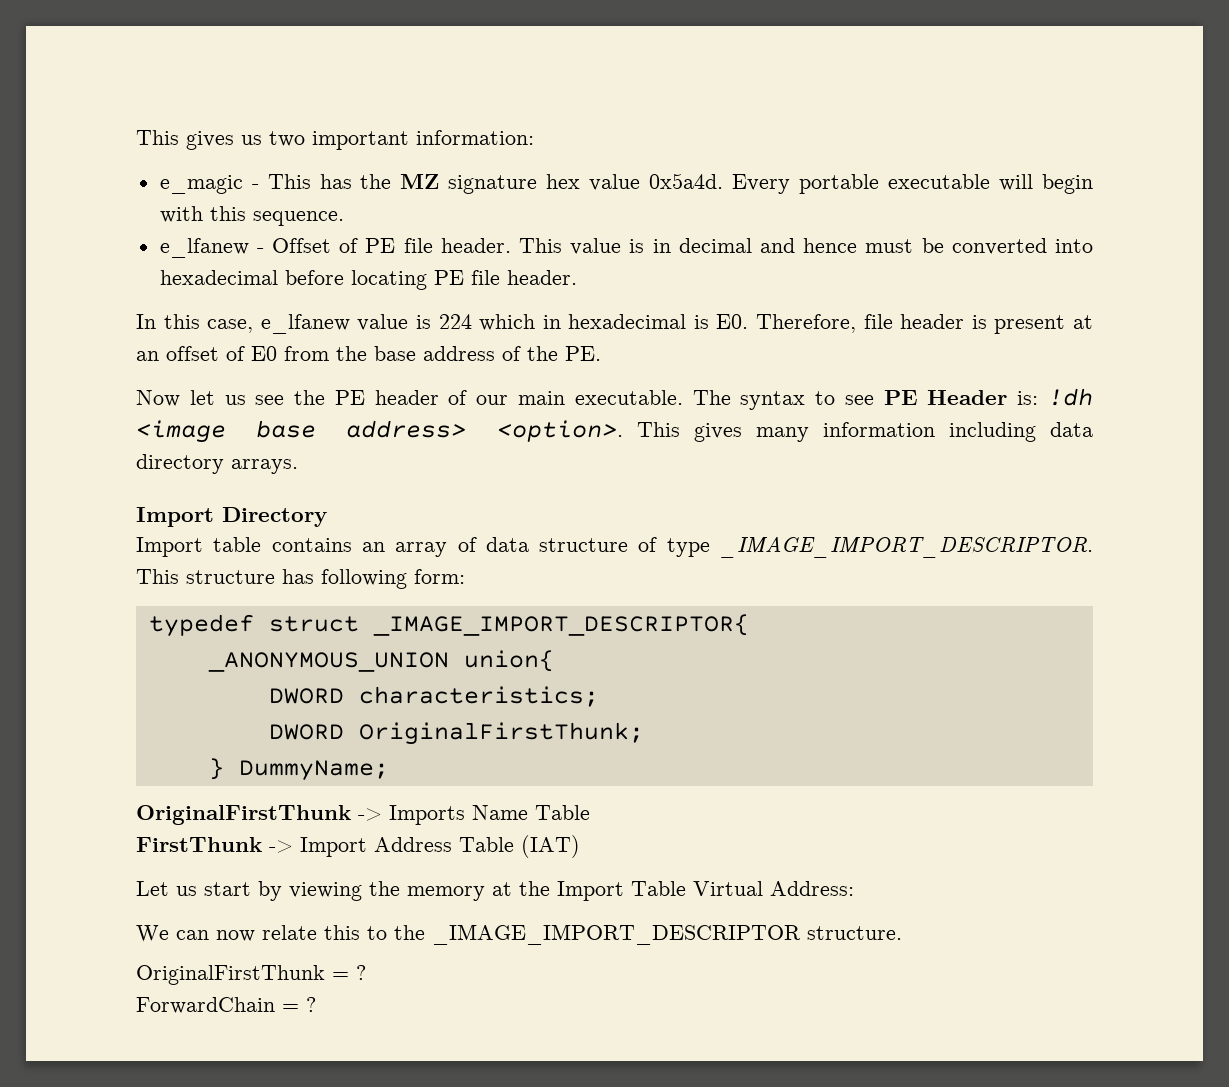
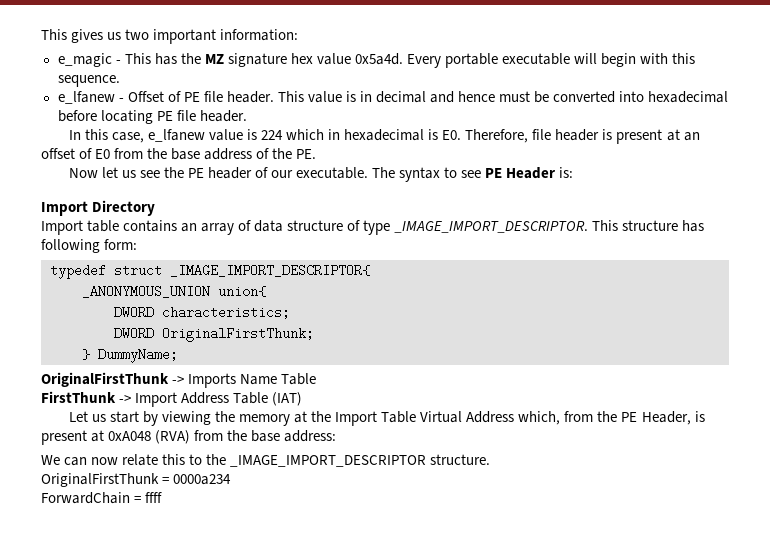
[518,391,565,405] main -> (294, 174) none
[1048,388,1094,406] [136,420,1093,443] [136,454,298,474] !dh <image base address> <option>. This gives many information including data directory arrays. -> (574, 172) none
[770,881,854,896] Address: -> [466,411,705,425] [41,430,337,445] Address which, from the PE Header, is present at 0xA048 (RVA) from the base address:
[356,965,366,980] ? -> [173,474,232,485] 0000a234
[306,997,316,1012] ? -> [145,492,163,503] ffff

